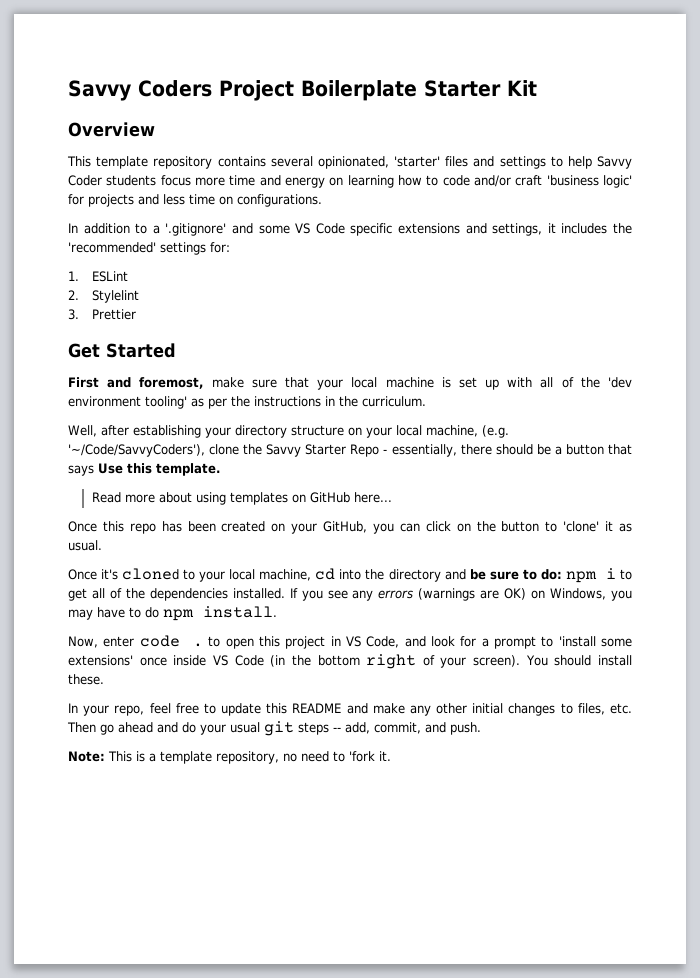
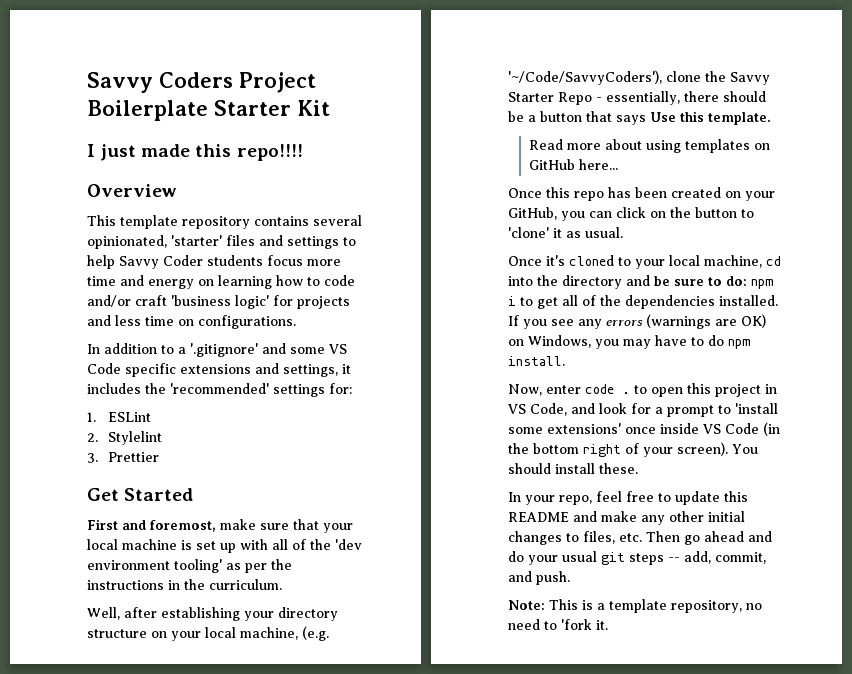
(537, 88) none -> [87,144,303,161] // I just made this repo!!!!

